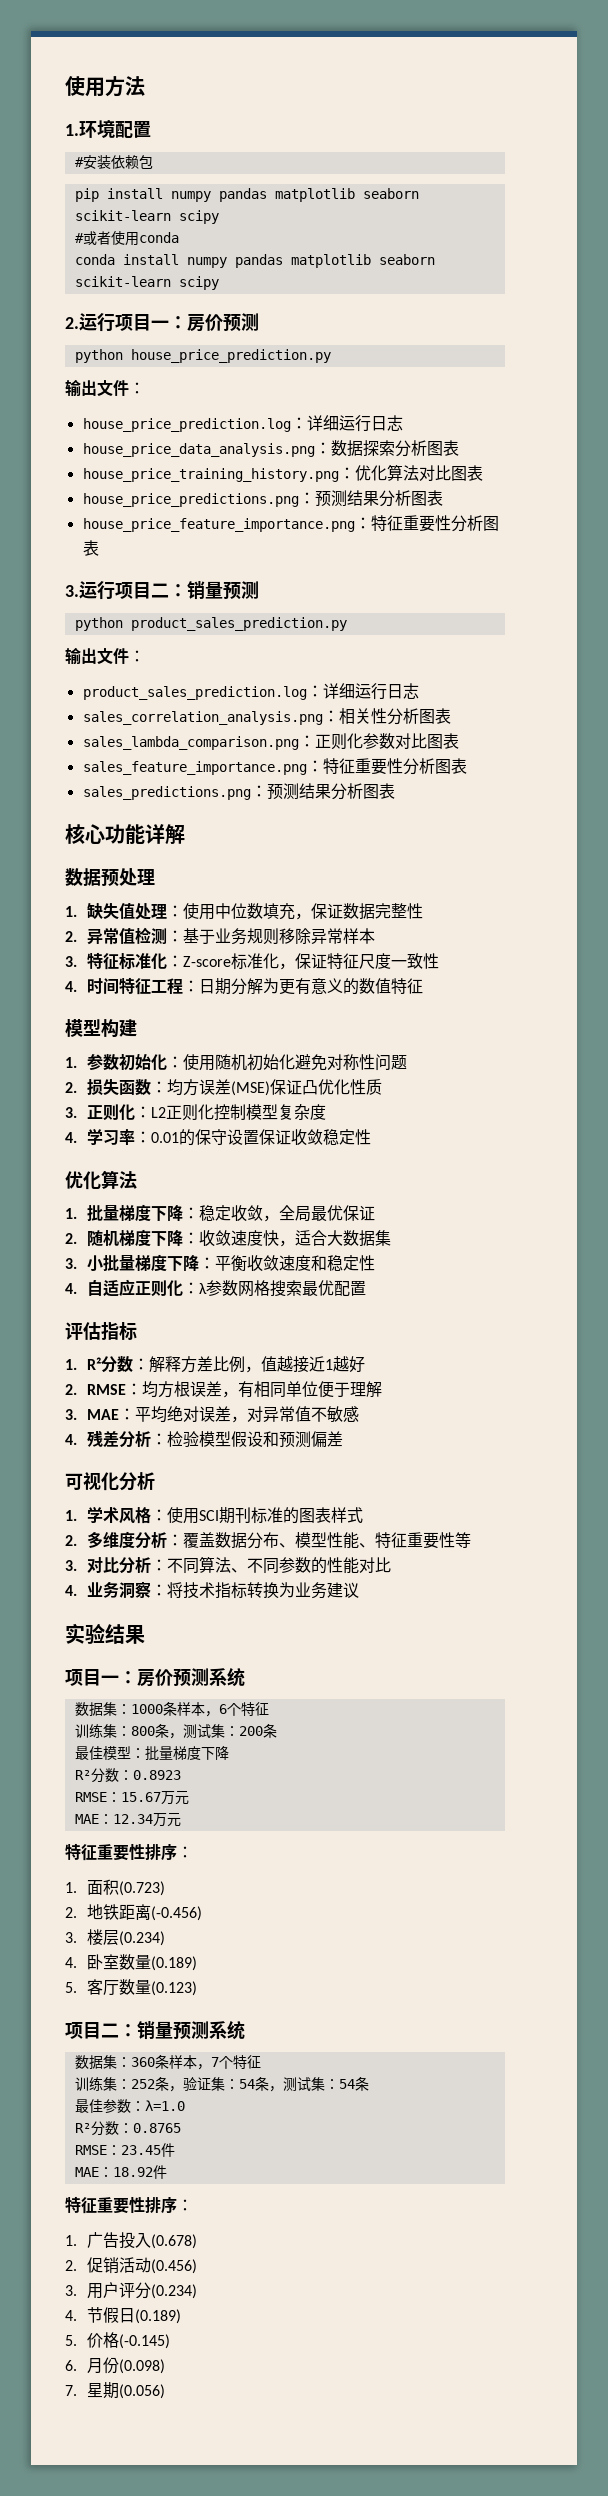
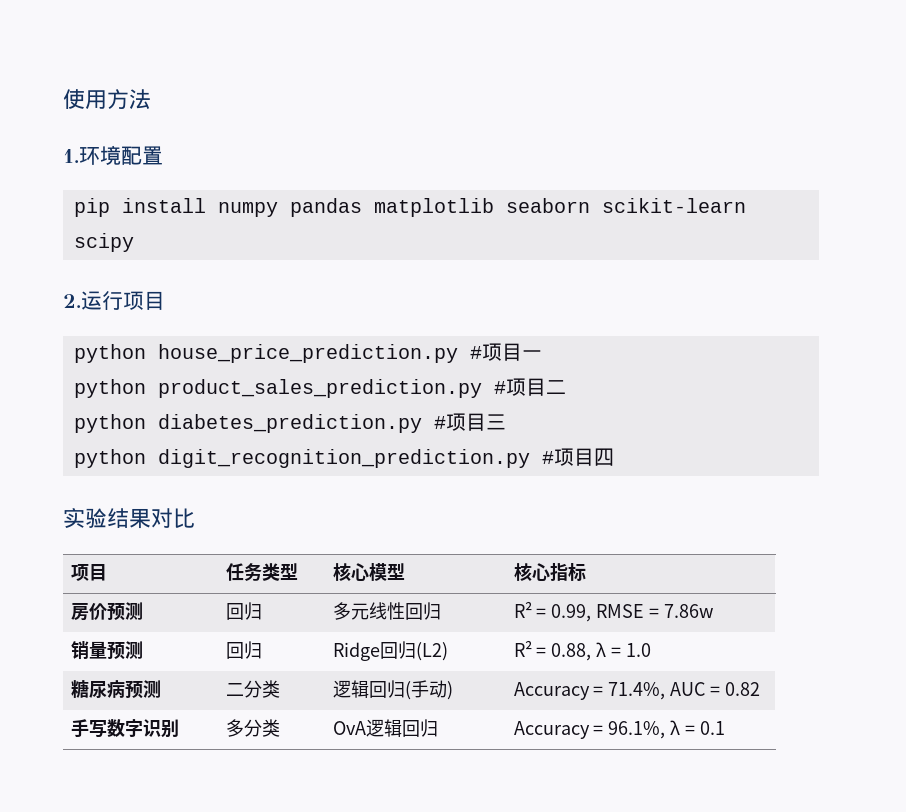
[74,155,153,169] // #安装依赖包 -> (163, 155) none
[74,230,179,246] [74,254,435,268] [74,276,219,290] // #或者使用conda // conda install numpy pandas matplotlib seaborn scikit-learn scipy -> (134, 242) none
[151,313,259,332] 一：房价预测 -> (165, 300) none
[65,379,145,397] [82,415,403,432] [82,440,459,457] [82,464,483,482] [82,490,443,507] [82,515,499,532] [82,540,99,556] [65,581,259,600] [74,617,347,631] [65,647,145,665] [82,683,419,700] [82,708,451,725] [82,733,459,750] [82,758,467,775] [82,783,395,800] [65,824,185,845] [65,868,155,887] [65,902,424,920] [65,927,376,945] [65,952,440,970] [65,977,424,995] [65,1019,137,1038] [65,1054,408,1071] [65,1079,383,1096] [65,1104,327,1121] [65,1128,372,1146] [65,1170,137,1190] [65,1204,376,1222] [65,1229,392,1247] [65,1254,376,1272] [65,1279,367,1297] [65,1321,137,1340] [65,1356,366,1373] [65,1381,383,1398] [65,1406,360,1423] [65,1430,344,1448] [65,1472,155,1491] [65,1506,364,1524] [65,1531,472,1549] [65,1556,392,1574] [65,1581,360,1599] // 输出文件： // house_price_prediction.log：详细运行日志 // house_price_data_analysis.png：数据探索分析图表 // house_price_training_history.png：优化算法对比图表 // house_price_predictions.png：预测结果分析图表 // house_price_feature_importance.png：特征重要性分析图表 // 3.运行项目二：销量预测 // python product_sales_prediction.py // 输出文件： // product_sales_prediction.log：详细运行日志 // sales_correlation_analysis.png：相关性分析图表 // sales_lambda_comparison.png：正则化参数对比图表 // sales_feature_importance.png：特征重要性分析图表 // sales_predictions.png：预测结果分析图表 // 核心功能详解 // 数据预处理 // 1.缺失值处理：使用中位数填充，保证数据完整性 // 2.异常值检测：基于业务规则移除异常样本 // 3.特征标准化：Z-score标准化，保证特征尺度一致性 // 4.时间特征工程：日期分解为更有意义的数值特征 // 模型构建 // 1.参数初始化：使用随机初始化避免对称性问题 // 2.损失函数：均方误差(MSE)保证凸优化性质 // 3.正则化：L2正则化控制模型复杂度 // 4.学习率：0.01的保守设置保证收敛稳定性 // 优化算法 // 1.批量梯度下降：稳定收敛，全局最优保证 // 2.随机梯度下降：收敛速度快，适合大数据集 // 3.小批量梯度下降：平衡收敛速度和稳定性 // 4.自适应正则化：λ参数网格搜索最优配置 // 评估指标 // 1. R²分数：解释方差比例，值越接近1越好 // 2. RMSE：均方根误差，有相同单位便于理解 // 3. MAE：平均绝对误差，对异常值不敏感 // 4.残差分析：检验模型假设和预测偏差 // 可视化分析 // 1.学术风格：使用SCI期刊标准的图表样式 // 2.多维度分析：覆盖数据分布、模型性能、特征重要性等 // 3.对比分析：不同算法、不同参数的性能对比 // 4.业务洞察：将技术指标转换为业务建议 -> [469,343,542,361] [73,378,566,398] [73,413,506,433] [73,448,614,468] #项目一 // python product_sales_prediction.py #项目二 // python diabetes_prediction.py #项目三 // python digit_recognition_prediction.py #项目四
[65,1667,245,1687] [74,1701,269,1717] [74,1723,277,1739] [74,1746,229,1760] [74,1768,181,1783] [74,1791,189,1805] [74,1813,181,1827] [65,1843,193,1861] [65,1879,166,1896] [65,1904,203,1921] [65,1929,166,1946] [65,1954,198,1971] [65,1979,198,1996] [65,2020,245,2040] [74,2054,261,2070] [74,2076,369,2092] [74,2099,185,2113] [74,2121,181,2136] [74,2143,175,2157] [74,2165,167,2179] [65,2196,193,2214] [65,2232,198,2249] [65,2257,198,2274] [65,2282,198,2299] [65,2307,182,2324] [65,2332,171,2349] [65,2357,166,2374] [65,2382,166,2399] // 项目一：房价预测系统 // 数据集：1000条样本，6个特征 // 训练集：800条，测试集：200条 // 最佳模型：批量梯度下降 // R²分数：0.8923 // RMSE：15.67万元 // MAE：12.34万元 // 特征重要性排序： // 1.面积(0.723) // 2.地铁距离(-0.456) // 3.楼层(0.234) // 4.卧室数量(0.189) // 5.客厅数量(0.123) // 项目二：销量预测系统 // 数据集：360条样本，7个特征 // 训练集：252条，验证集：54条，测试集：54条 // 最佳参数：λ=1.0 // R²分数：0.8765 // RMSE：23.45件 // MAE：18.92件 // 特征重要性排序： // 1.广告投入(0.678) // 2.促销活动(0.456) // 3.用户评分(0.234) // 4.节假日(0.189) // 5.价格(-0.145) // 6.月份(0.098) // 7.星期(0.056) -> [151,508,195,528] [70,564,107,581] [225,563,298,581] [332,563,405,581] [513,562,586,581] [70,602,143,621] [225,602,262,620] [332,602,441,620] [513,601,713,622] [70,641,143,660] [225,641,262,659] [332,641,448,661] [513,640,651,661] [70,680,161,699] [225,680,280,698] [332,680,453,700] [513,682,760,700] [70,719,179,738] [225,719,280,737] [332,719,438,737] [513,720,725,739] 对比 // 项目 | 任务类型 | 核心模型 | 核心指标 // 房价预测 | 回归 | 多元线性回归 | R² = 0.99, RMSE = 7.86w // 销量预测 | 回归 | Ridge回归(L2) | R² = 0.88, λ = 1.0 // 糖尿病预测 | 二分类 | 逻辑回归(手动) | Accuracy = 71.4%, AUC = 0.82 // 手写数字识别 | 多分类 | OvA逻辑回归 | Accuracy = 96.1%, λ = 0.1

